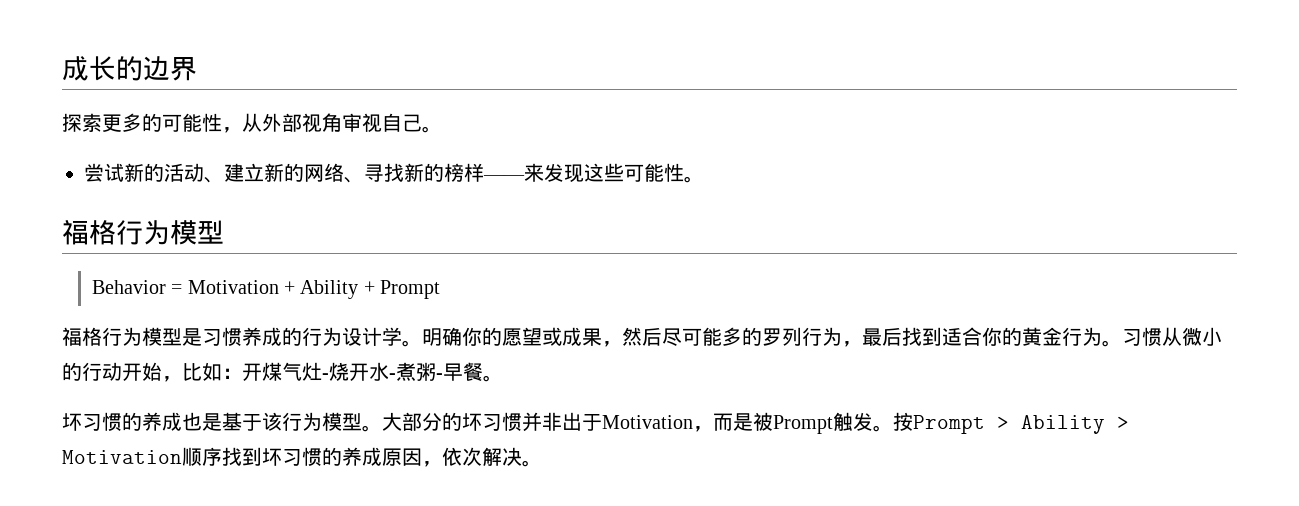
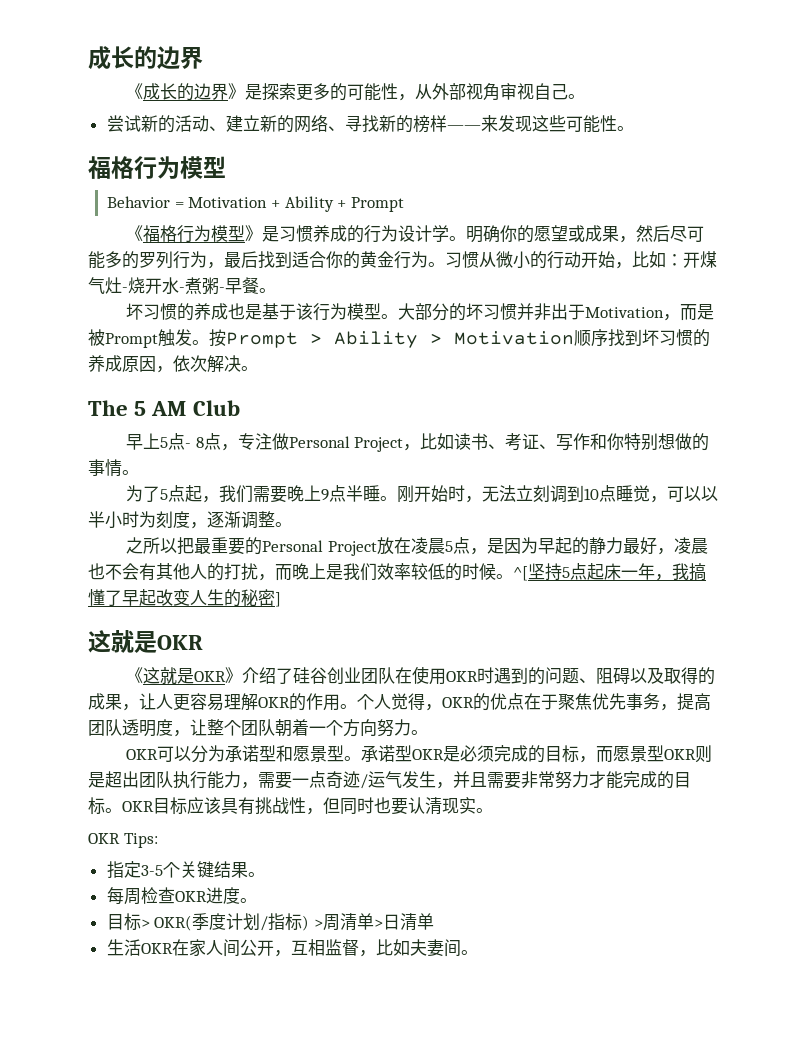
(197, 69) none -> [126,83,263,101] 《成长的边界》是
[62,327,182,346] 福格行为模型 -> [126,225,263,243] 《福格行为模型》
(542, 463) none -> [88,400,240,416] [126,433,710,452] [88,459,139,477] [126,485,719,503] [88,511,292,529] [126,537,708,556] [88,563,706,581] [88,589,281,607] [88,630,203,653] [126,666,716,685] [88,693,711,711] [88,719,428,737] [126,745,713,763] [88,771,691,789] [88,797,493,815] [88,833,158,848] [106,861,265,879] [106,887,257,905] [106,913,434,931] [106,939,478,957] // The 5 AM Club // 早上5点- 8点，专注做Personal Project，比如读书、考证、写作和你特别想做的事情。 // 为了5点起，我们需要晚上9点半睡。刚开始时，无法立刻调到10点睡觉，可以以半小时为刻度，逐渐调整。 // 之所以把最重要的Personal Project放在凌晨5点，是因为早起的静力最好，凌晨也不会有其他人的打扰，而晚上是我们效率较低的时候。^[坚持5点起床一年，我搞懂了早起改变人生的秘密] // 这就是OKR // 《这就是OKR》介绍了硅谷创业团队在使用OKR时遇到的问题、阻碍以及取得的成果，让人更容易理解OKR的作用。个人觉得，OKR的优点在于聚焦优先事务，提高团队透明度，让整个团队朝着一个方向努力。 // OKR可以分为承诺型和愿景型。承诺型OKR是必须完成的目标，而愿景型OKR则是超出团队执行能力，需要一点奇迹/运气发生，并且需要非常努力才能完成的目标。OKR目标应该具有挑战性，但同时也要认清现实。 // OKR Tips: // 指定3-5个关键结果。 // 每周检查OKR进度。 // 目标> OKR(季度计划/指标) >周清单>日清单 // 生活OKR在家人间公开，互相监督，比如夫妻间。

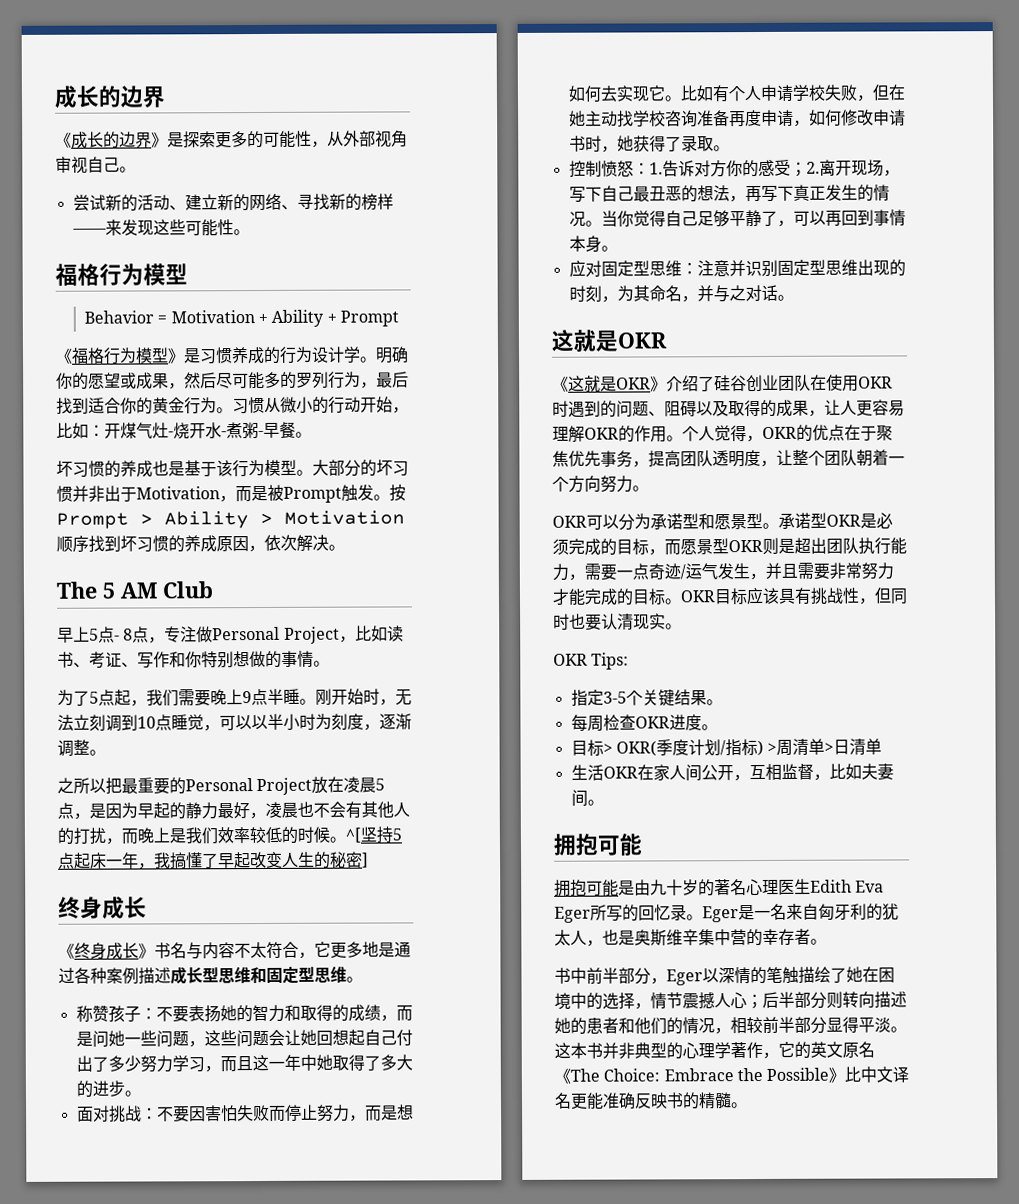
(281, 599) none -> [58,896,147,920] [58,941,411,960] [58,965,363,985] [75,1004,413,1023] [75,1029,413,1048] [75,1054,413,1073] [75,1080,141,1098] [76,1104,414,1123] [567,84,905,103] [568,109,906,128] [568,135,730,153] [568,159,900,178] [568,184,890,203] [568,209,906,228] [568,235,618,253] [568,259,906,277] [568,284,794,303] // 终身成长 // 《终身成长》书名与内容不太符合，它更多地是通过各种案例描述成长型思维和固定型思维。 // 称赞孩子：不要表扬她的智力和取得的成绩，而是问她一些问题，这些问题会让她回想起自己付出了多少努力学习，而且这一年中她取得了多大的进步。 // 面对挑战：不要因害怕失败而停止努力，而是想如何去实现它。比如有个人申请学校失败，但在她主动找学校咨询准备再度申请，如何修改申请书时，她获得了录取。 // 控制愤怒：1.告诉对方你的感受；2.离开现场，写下自己最丑恶的想法，再写下真正发生的情况。当你觉得自己足够平静了，可以再回到事情本身。 // 应对固定型思维：注意并识别固定型思维出现的时刻，为其命名，并与之对话。
(478, 952) none -> [553,833,643,856] [554,878,885,897] [554,903,899,923] [554,928,827,947] [554,966,895,986] [554,991,907,1010] [554,1016,907,1035] [554,1041,875,1060] [554,1066,910,1084] [554,1092,748,1110] // 拥抱可能 // 拥抱可能是由九十岁的著名心理医生Edith Eva Eger所写的回忆录。Eger是一名来自匈牙利的犹太人，也是奥斯维辛集中营的幸存者。 // 书中前半部分，Eger以深情的笔触描绘了她在困境中的选择，情节震撼人心；后半部分则转向描述她的患者和他们的情况，相较前半部分显得平淡。这本书并非典型的心理学著作，它的英文原名《The Choice: Embrace the Possible》比中文译名更能准确反映书的精髓。

